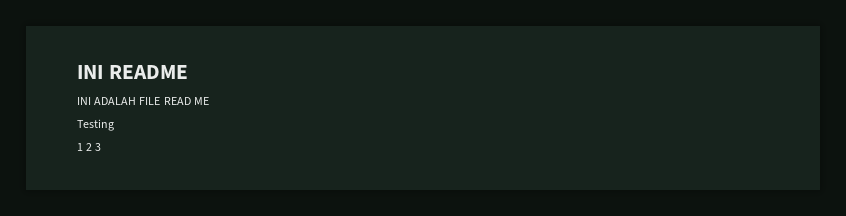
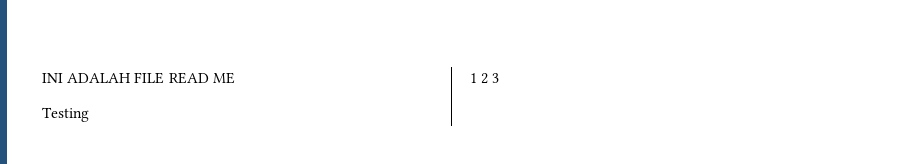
[77,65,188,79] [77,97,91,105] INI README // INI -> [42,73,63,83] INI

